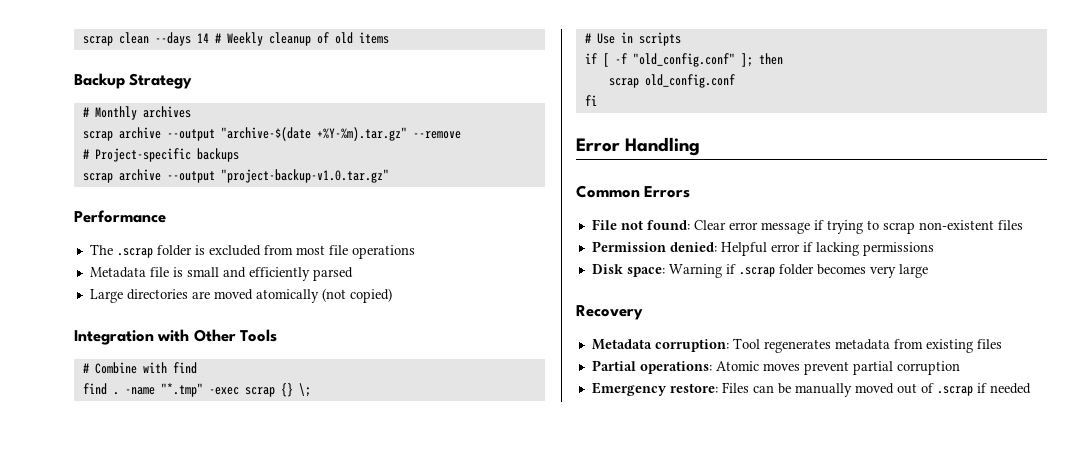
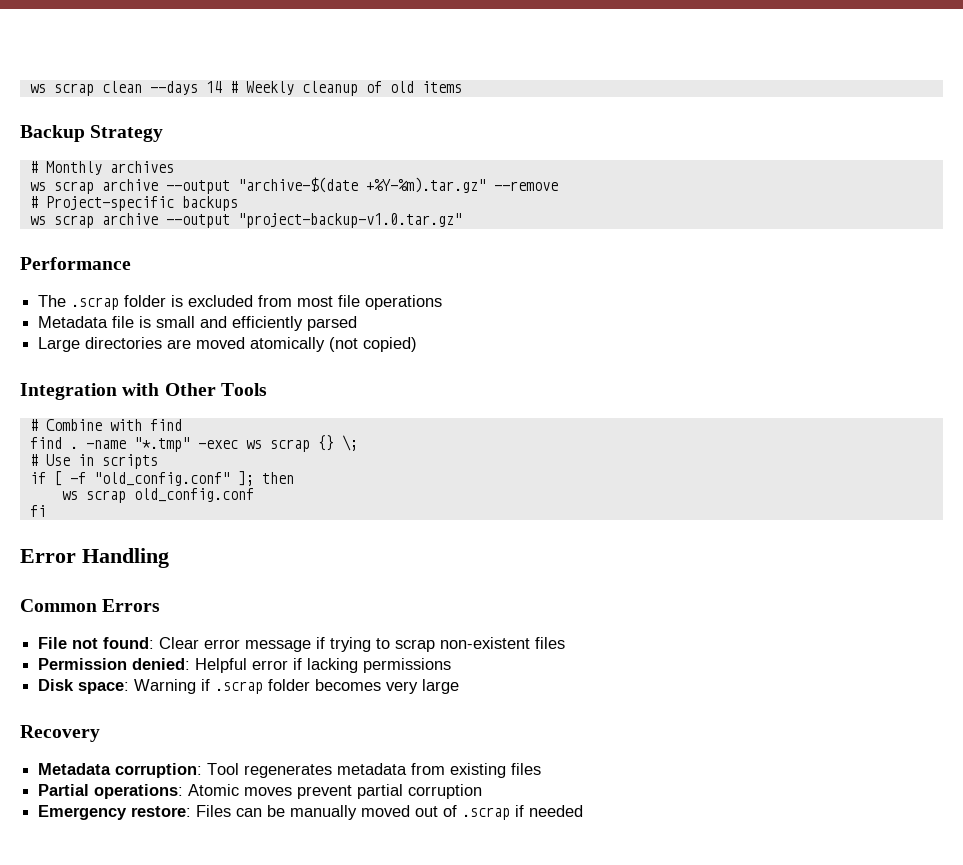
(82, 41) none -> [29,84,46,93] ws
(191, 112) none -> [29,182,46,191] ws
(239, 155) none -> [29,216,46,225] ws
(239, 391) none -> [245,440,262,449] ws
(783, 59) none -> [61,491,78,500] ws

